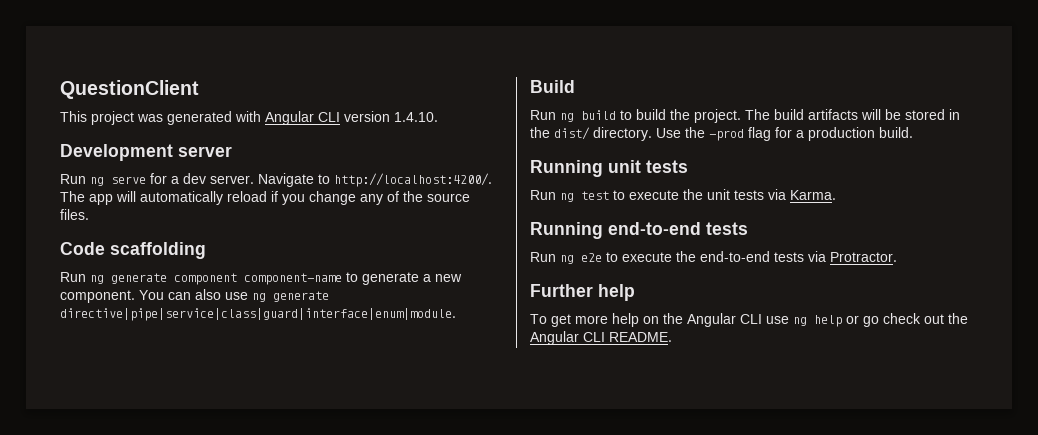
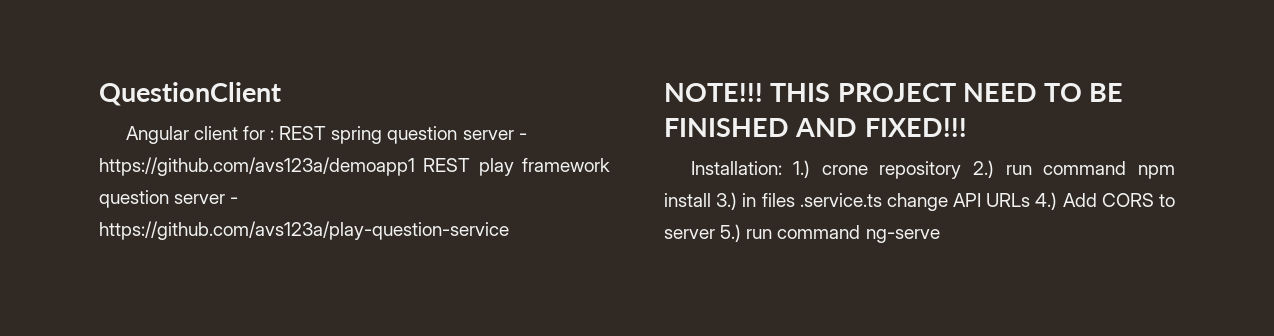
[60,111,438,125] [60,144,232,161] [60,173,492,187] [60,191,470,205] [60,209,89,220] [60,242,206,259] [60,272,462,285] [60,289,329,303] [60,308,456,321] [530,80,575,93] [530,109,960,123] [530,127,913,141] [530,160,688,177] [530,189,836,202] [530,222,748,239] [530,251,897,264] [530,284,635,301] [530,313,968,327] [530,331,672,345] This project was generated with Angular CLI version 1.4.10. // Development server // Run ng serve for a dev server. Navigate to http://localhost:4200/. The app will automatically reload if you change any of the source files. // Code scaffolding // Run ng generate component component-name to generate a new component. You can also use ng generate directive|pipe|service|class|guard|interface|enum|module. // Build // Run ng build to build the project. The build artifacts will be stored in the dist/ directory. Use the -prod flag for a production build. // Running unit tests // Run ng test to execute the unit tests via Karma. // Running end-to-end tests // Run ng e2e to execute the end-to-end tests via Protractor. // Further help // To get more help on the Angular CLI use ng help or go check out the Angular CLI README. -> [125,126,527,144] [99,157,610,176] [99,190,239,208] [99,221,509,240] [664,83,1124,102] [664,118,967,137] [690,160,1175,179] [664,192,1175,211] [664,224,940,243] Angular client for : REST spring question server - https://github.com/avs123a/demoapp1 REST play framework question server - https://github.com/avs123a/play-question-service // NOTE!!! THIS PROJECT NEED TO BE FINISHED AND FIXED!!! // Installation: 1.) crone repository 2.) run command npm install 3.) in files .service.ts change API URLs 4.) Add CORS to server 5.) run command ng-serve

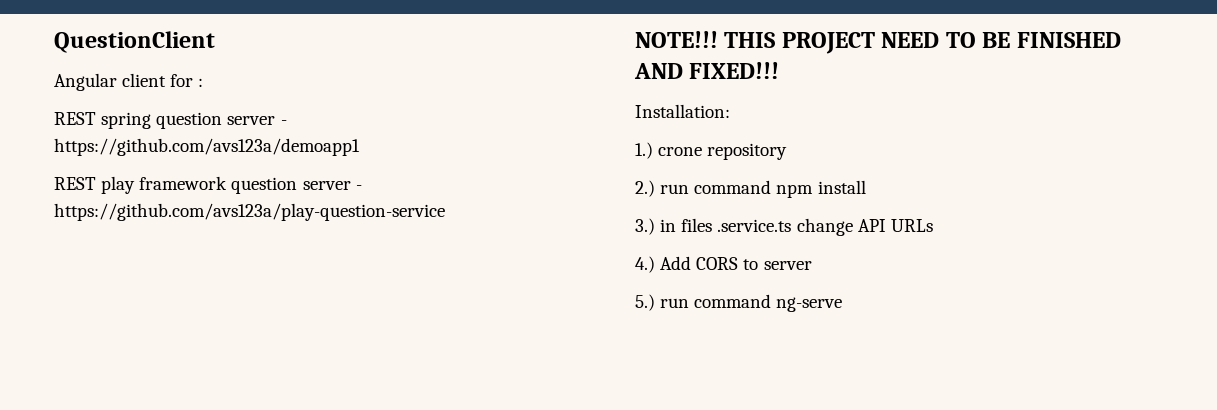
(274, 135) none -> (204, 82) //
(415, 166) none -> (360, 147) //
(782, 168) none -> (730, 111) //
(962, 170) none -> (788, 151) //
(711, 200) none -> (866, 187) //
(1031, 200) none -> (933, 225) //
(715, 234) none -> (812, 265) //

